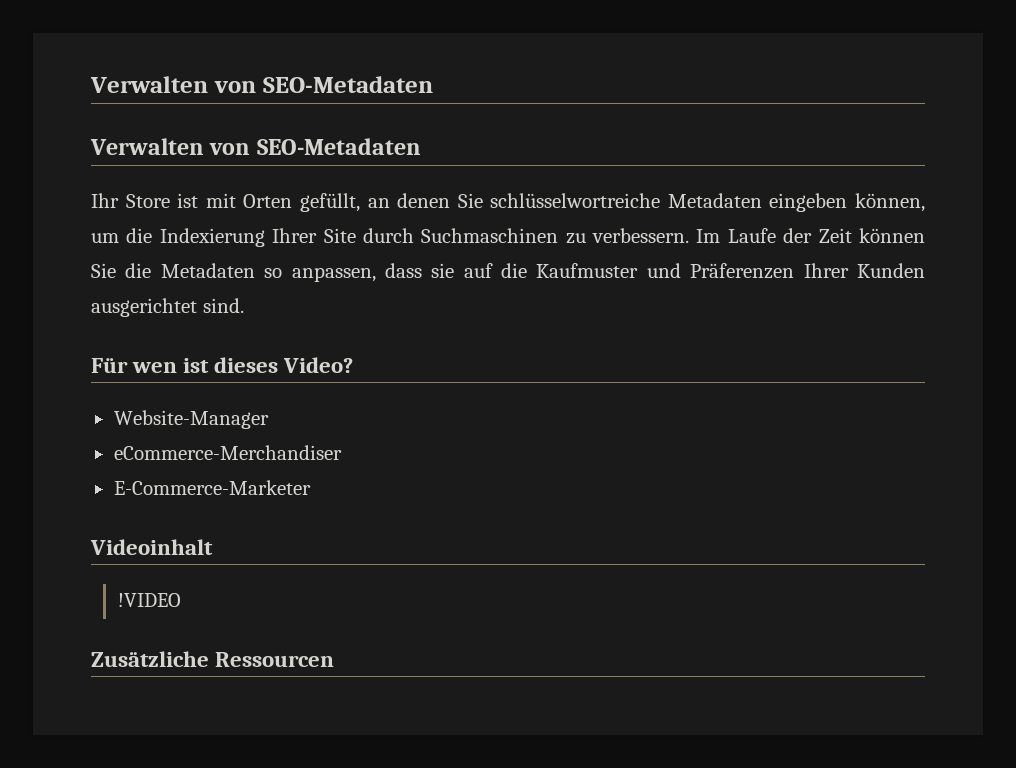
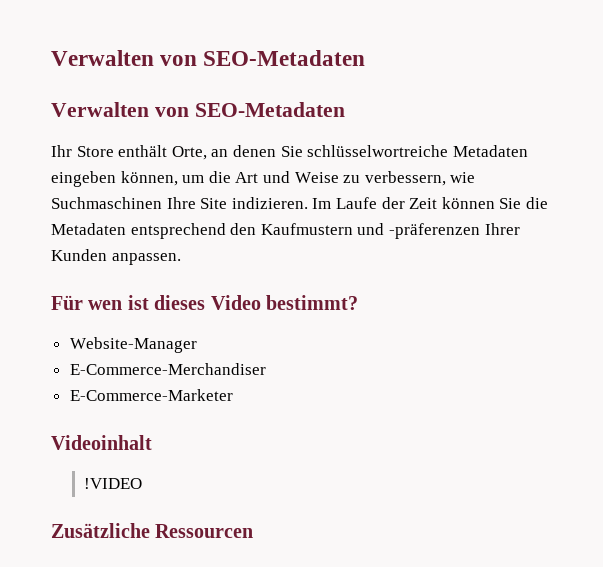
[177,193,360,212] ist mit Orten gefüllt, -> [118,145,207,160] enthält Orte,
[159,228,690,247] Indexierung Ihrer Site durch Suchmaschinen zu verbessern. -> [235,171,476,186] [51,197,308,209] Art und Weise zu verbessern, wie Suchmaschinen Ihre Site indizieren.
[264,263,925,282] [91,298,244,317] so anpassen, dass sie auf die Kaufmuster und Präferenzen Ihrer Kunden ausgerichtet sind. -> [130,223,520,239] [51,249,181,265] entsprechend den Kaufmustern und -präferenzen Ihrer Kunden anpassen.
[283,357,354,373] Video? -> [210,295,358,310] Video bestimmt?
[113,445,342,460] eCommerce-Merchandiser -> [69,363,266,375] E-Commerce-Merchandiser

